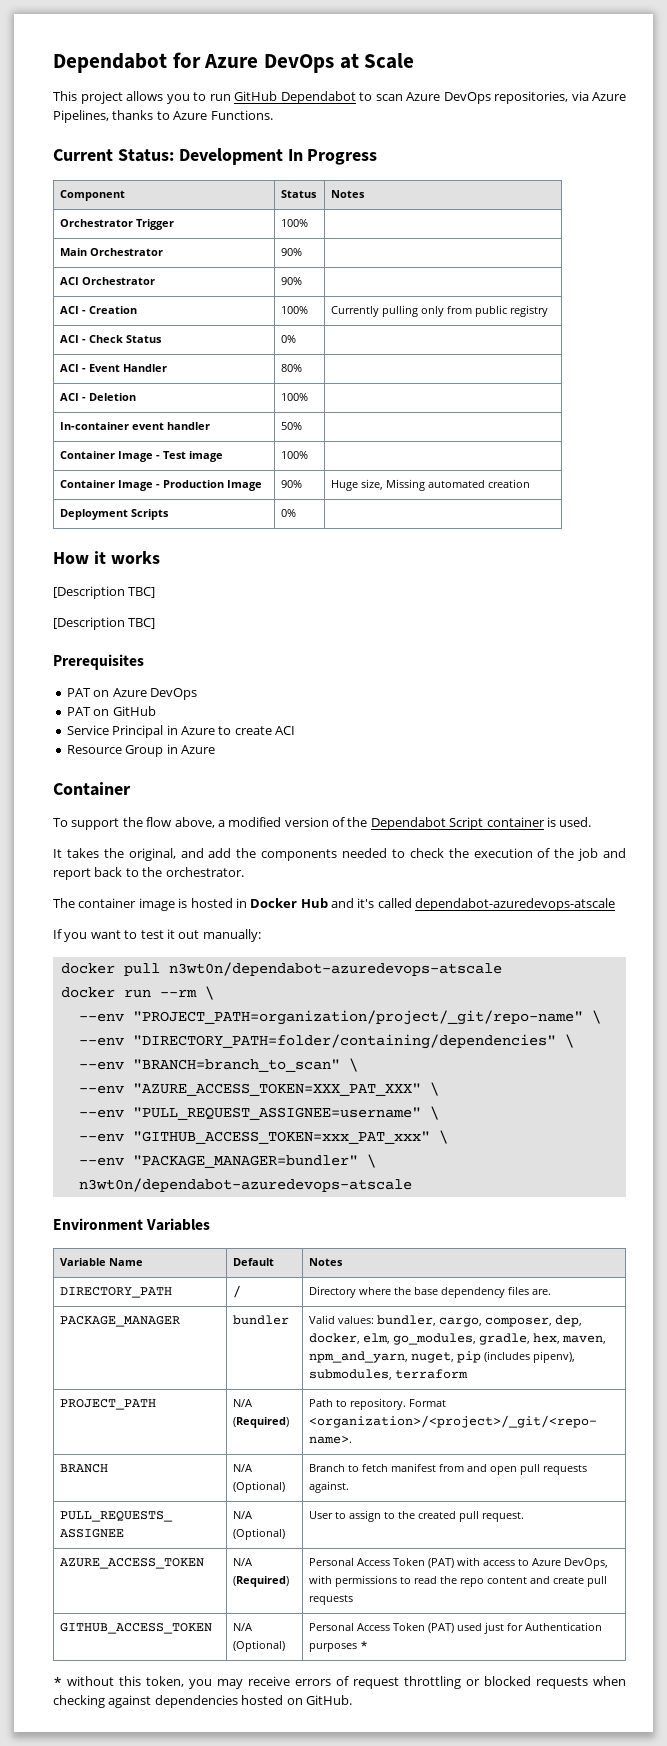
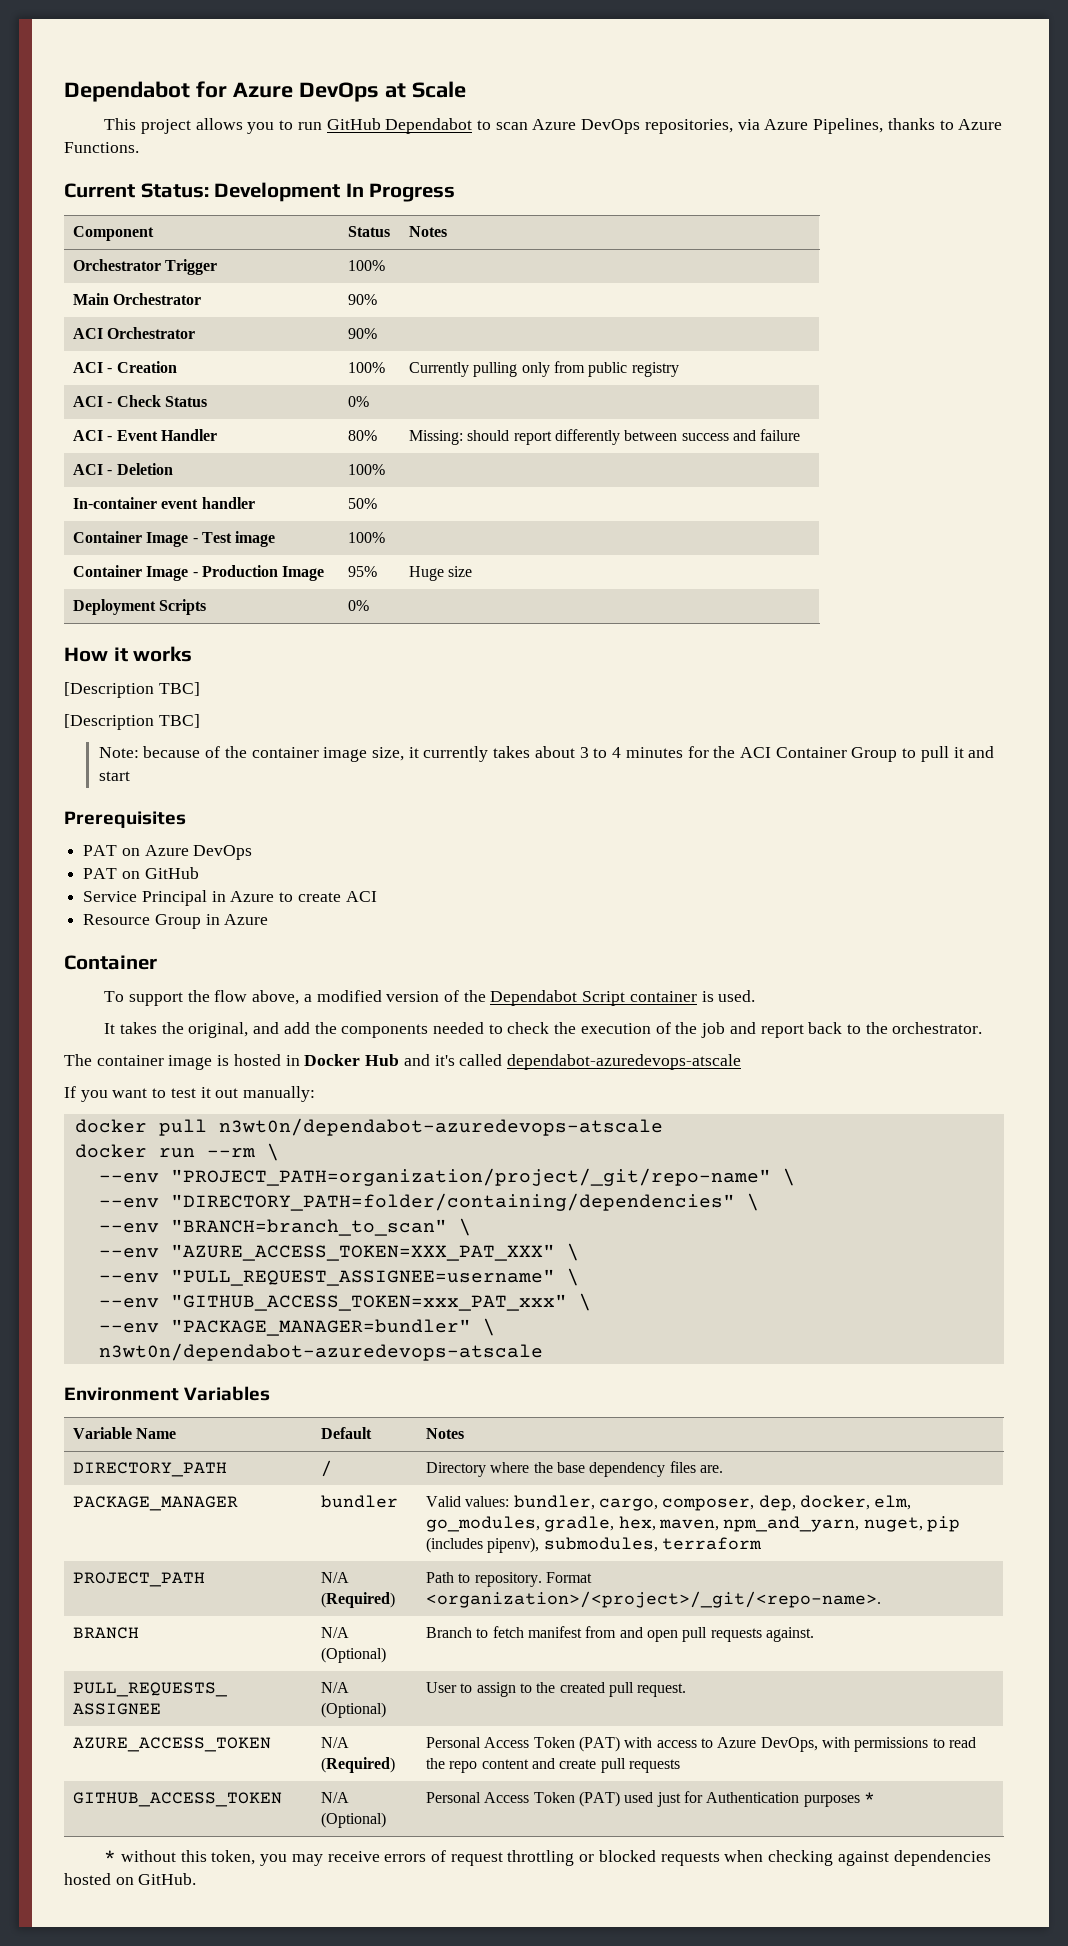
(303, 368) none -> [408,429,801,445] Missing: should report differently between success and failure
[281,480,303,488] 90% -> [347,566,377,577] 95%
[361,479,531,491] size, Missing automated creation -> [448,566,473,577] size
(156, 623) none -> [98,746,995,762] [98,771,130,781] // Note: because of the container image size, it currently takes about 3 to 4 minutes for the ACI Container Group to pull it and start

